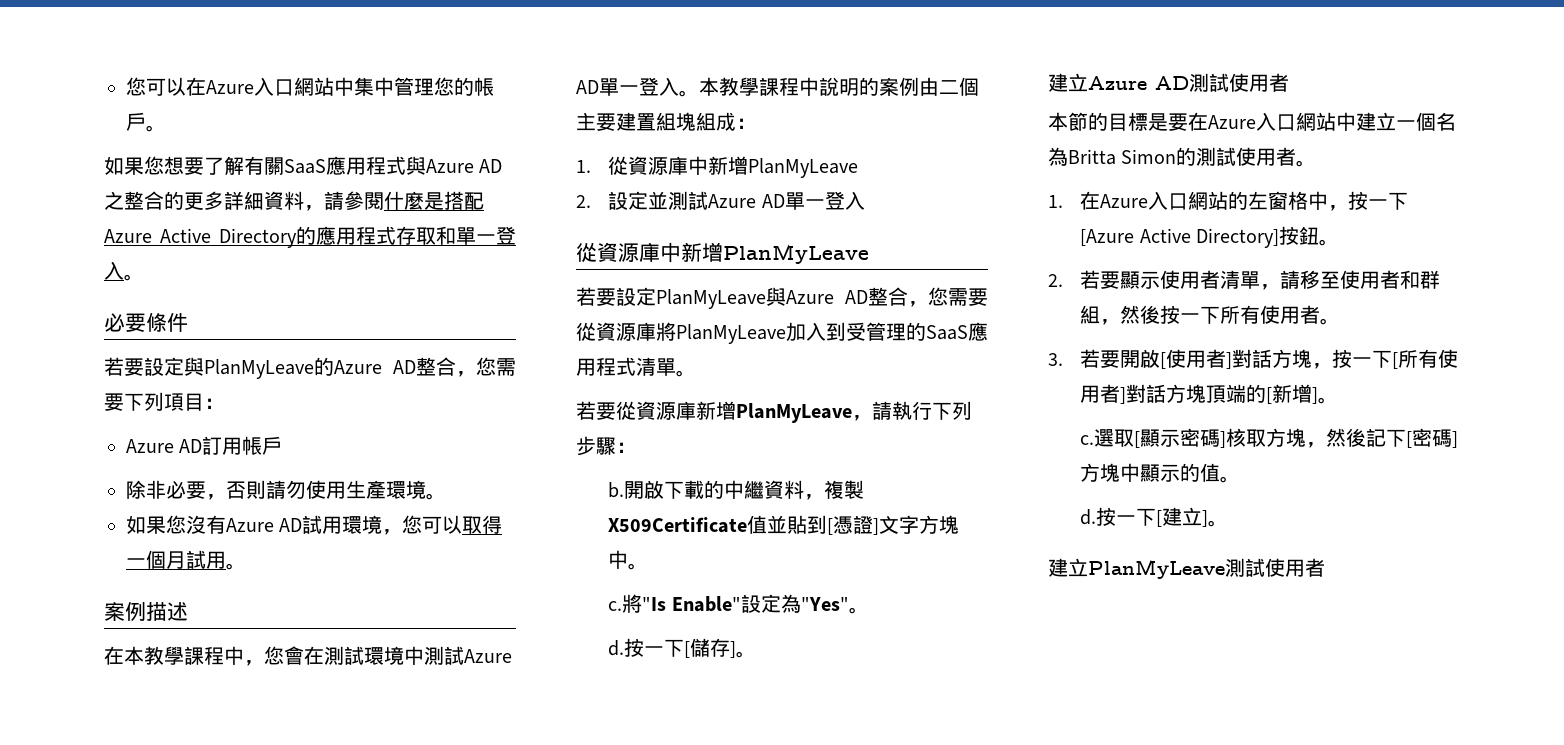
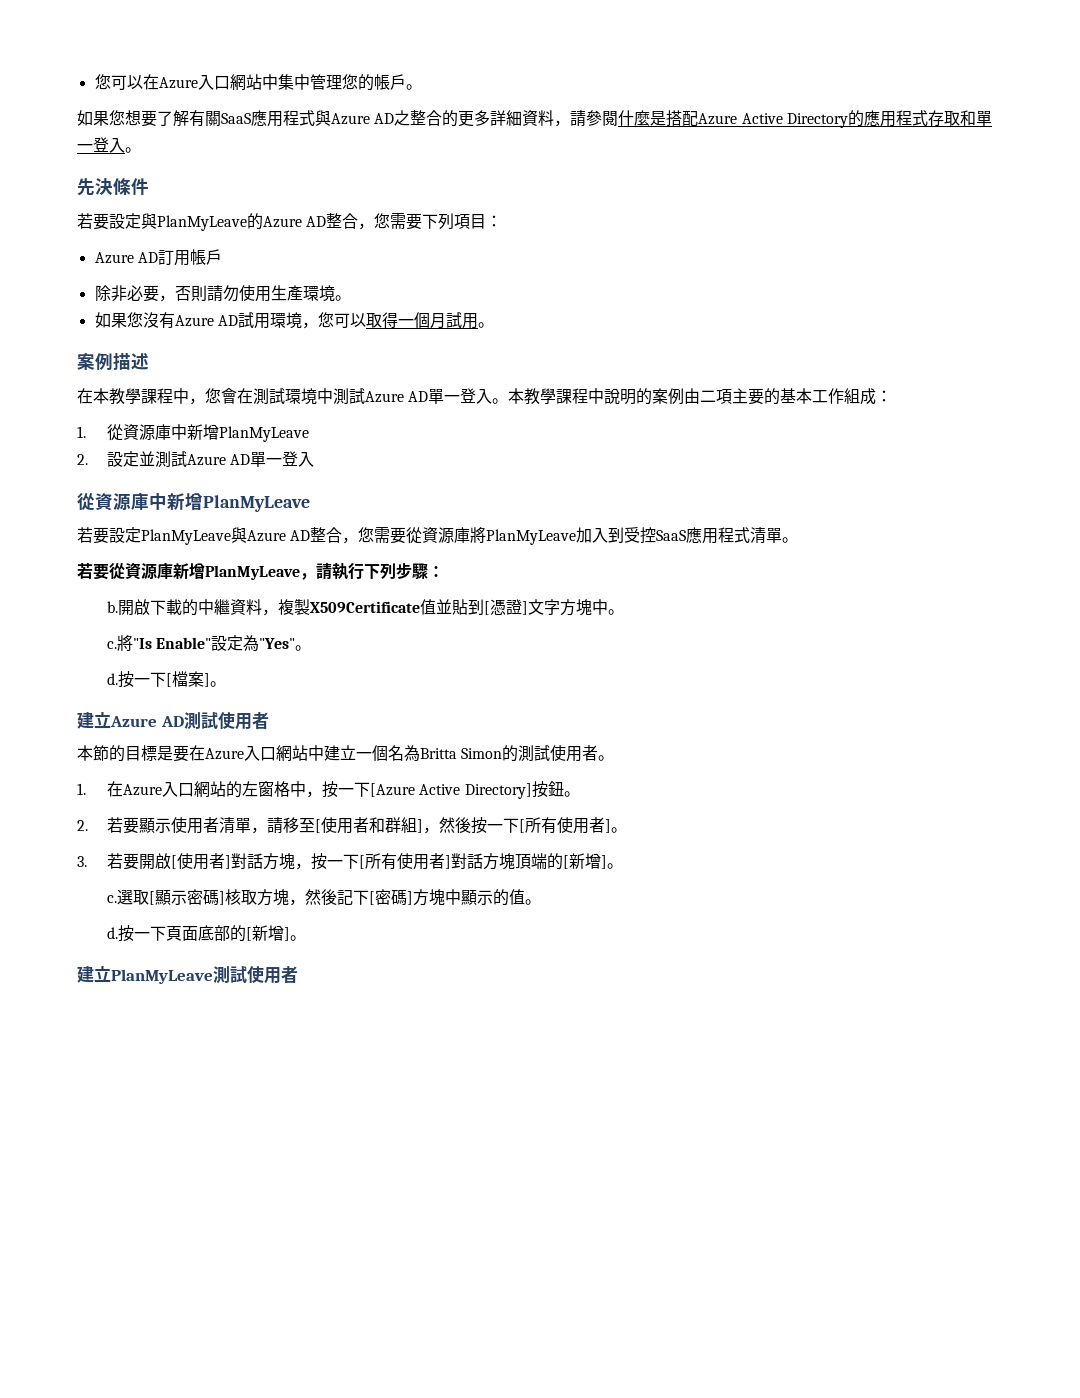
[104,313,146,332] 必要 -> [77,178,113,196] 先決
[959,77,979,96] [576,112,696,131] 個主要建置組塊 -> [716,388,845,405] 項主要的基本工作
[866,322,926,341] 管理的 -> [640,527,657,544] 控
[690,638,731,657] 儲存 -> [171,671,204,687] 檔案
(1341, 280) none -> [314,819,321,833] [
(1101, 314) none -> [416,819,423,833] ]
[1220,305,1321,324] 所有使用者 -> [518,817,611,834] [所有使用者]
[1156,507,1203,527] [建立 -> [165,925,284,942] 頁面底部的[新增

